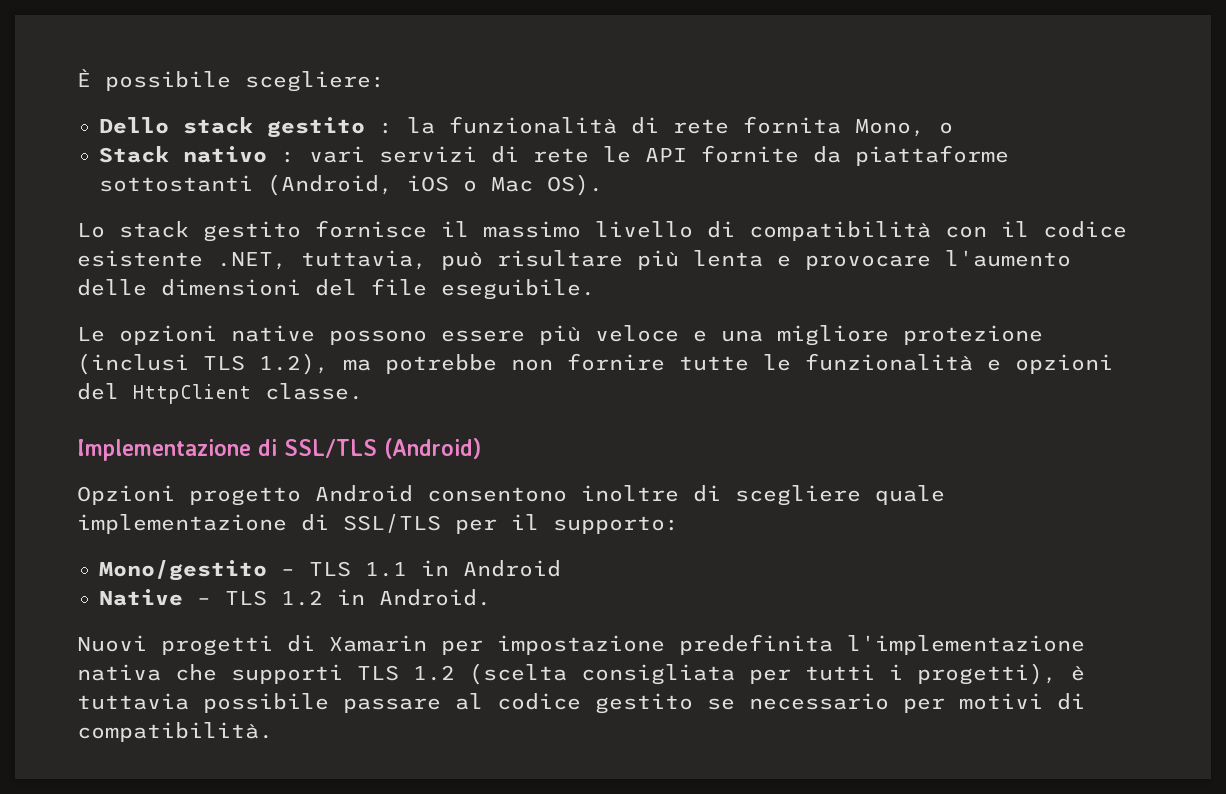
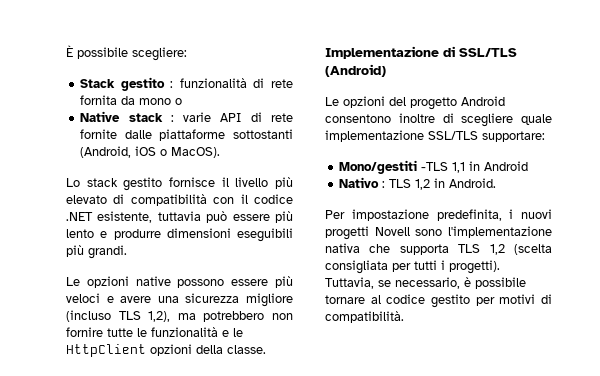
[99,117,253,134] Dello stack -> [80,79,116,88] Stack
[407,117,435,134] la -> (174, 84) none
[855,119,925,137] Mono, -> [121,96,172,105] da mono
[99,145,841,163] Stack nativo : vari servizi di rete le API fornite da -> [80,111,293,122] [80,129,152,139] Native stack : varie API di rete fornite dalle
[491,174,603,196] Mac OS). -> [171,147,221,158] MacOS).
[483,221,693,238] massimo livello -> [235,177,293,189] [66,195,107,204] livello più elevato
[77,250,1071,270] [77,278,595,300] esistente .NET, tuttavia, può risultare più lenta e provocare l'aumento delle dimensioni del file eseguibile. -> [66,211,293,223] [66,228,293,242] [66,245,127,259] .NET esistente, tuttavia può essere più lento e produrre dimensioni eseguibili più grandi.
[595,325,1043,346] [77,353,497,375] veloce e una migliore protezione (inclusi TLS 1.2), ma potrebbe -> [66,293,293,307] [66,310,265,322] veloci e avere una sicurezza migliore (incluso TLS 1,2), ma potrebbero
[1015,354,1113,374] [77,383,251,404] opzioni del HttpClient -> [233,328,243,337] [66,344,223,357] le HttpClient opzioni della
[77,485,175,505] Opzioni -> [325,96,406,108] Le opzioni del
[301,514,679,534] [99,560,561,581] [99,589,491,606] [77,634,1085,656] [77,664,455,684] di SSL/TLS per il supporto: // Mono/gestito – TLS 1.1 in Android // Native – TLS 1.2 in Android. // Nuovi progetti di Xamarin per impostazione predefinita l'implementazione nativa che supporti TLS 1.2 -> [428,131,545,142] [339,160,529,174] [339,177,497,190] [325,209,552,221] [325,226,552,240] [325,243,505,255] SSL/TLS supportare: // Mono/gestiti -TLS 1,1 in Android // Nativo : TLS 1,2 in Android. // Per impostazione predefinita, i nuovi progetti Novell sono l'implementazione nativa che supporta TLS 1,2
[917,663,1085,685] [77,693,441,713] progetti), è tuttavia possibile passare -> [449,260,500,274] [325,277,526,289] [325,295,365,304] progetti). Tuttavia, se necessario, è possibile tornare
[707,693,889,710] se necessario -> (470, 301) none

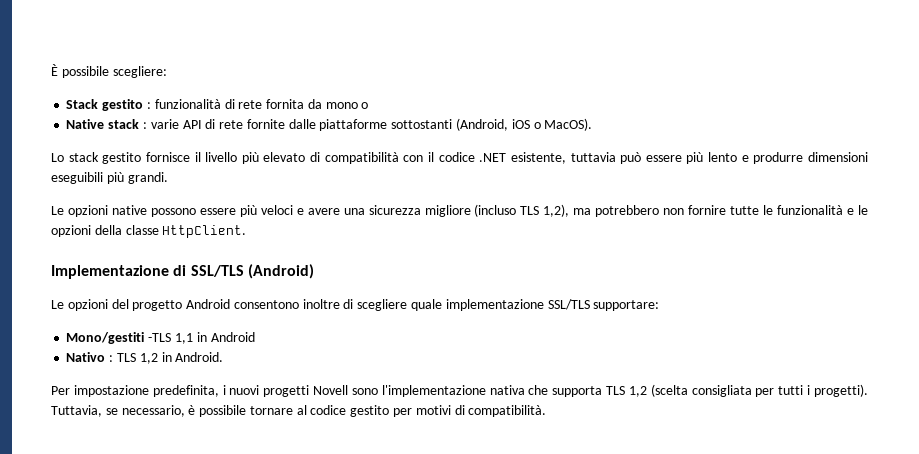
[66,344,146,357] HttpClient -> (868, 210) none
[227,345,266,354] classe. -> [125,225,247,238] classe HttpClient.

